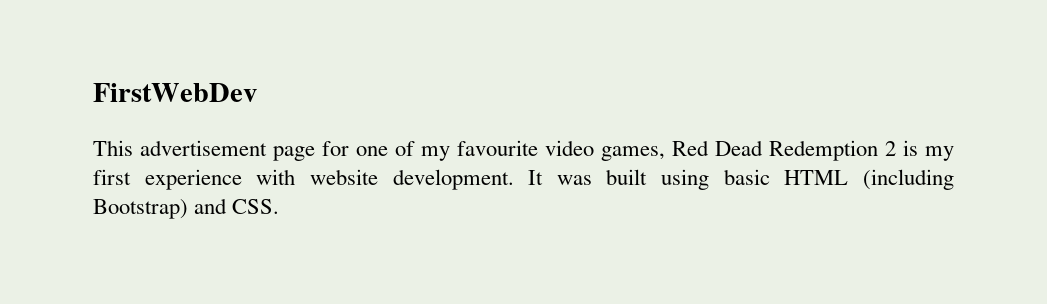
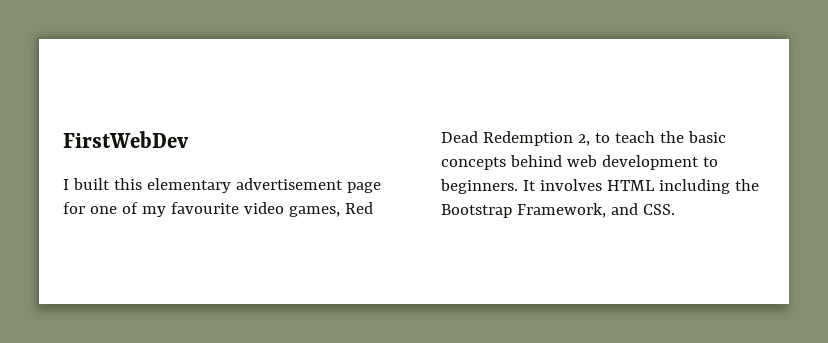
[93,140,133,156] This -> [63,178,231,193] I built this elementary
[885,140,954,161] [93,169,954,190] [93,199,188,219] 2 is my first experience with website development. It was built using basic HTML (including Bootstrap) -> [577,131,726,146] [441,155,718,170] [440,179,759,194] [441,203,606,218] 2, to teach the basic concepts behind web development to beginners. It involves HTML including the Bootstrap Framework,

